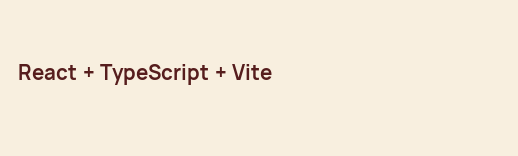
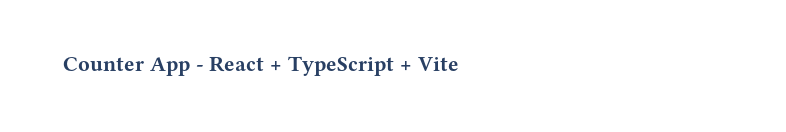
(18, 72) none -> [63,57,204,76] Counter App -

